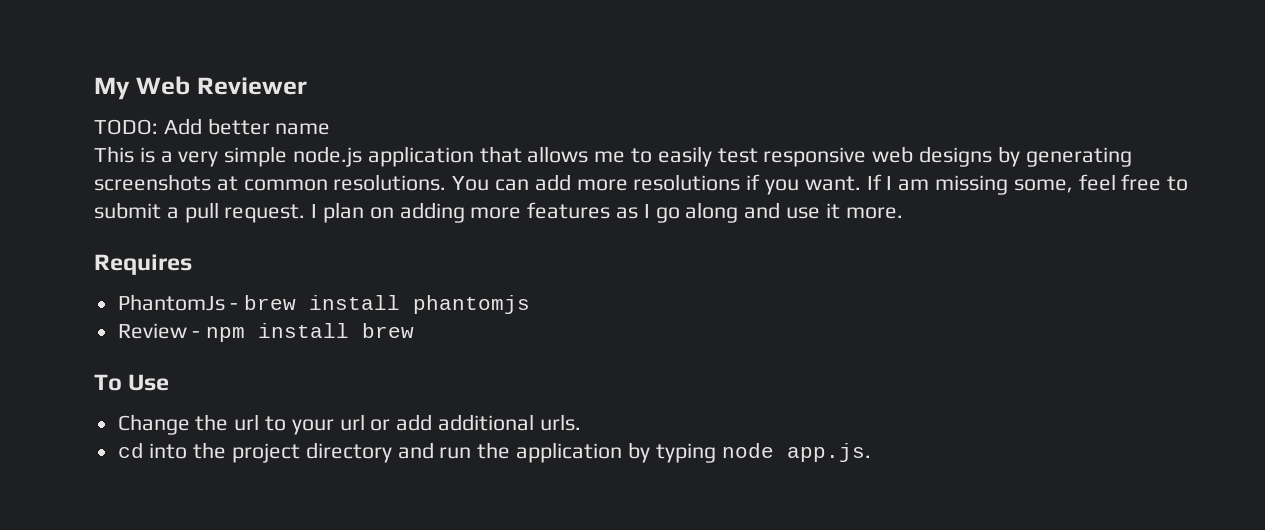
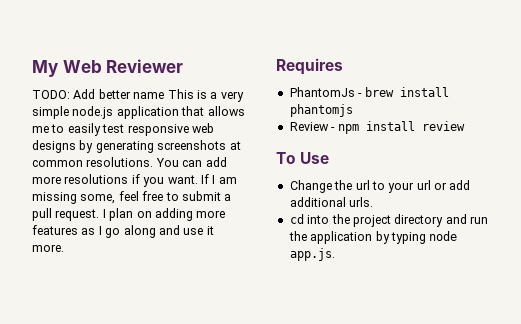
(331, 129) // -> (165, 95) none
[362,323,415,338] brew -> [421,121,465,131] review

